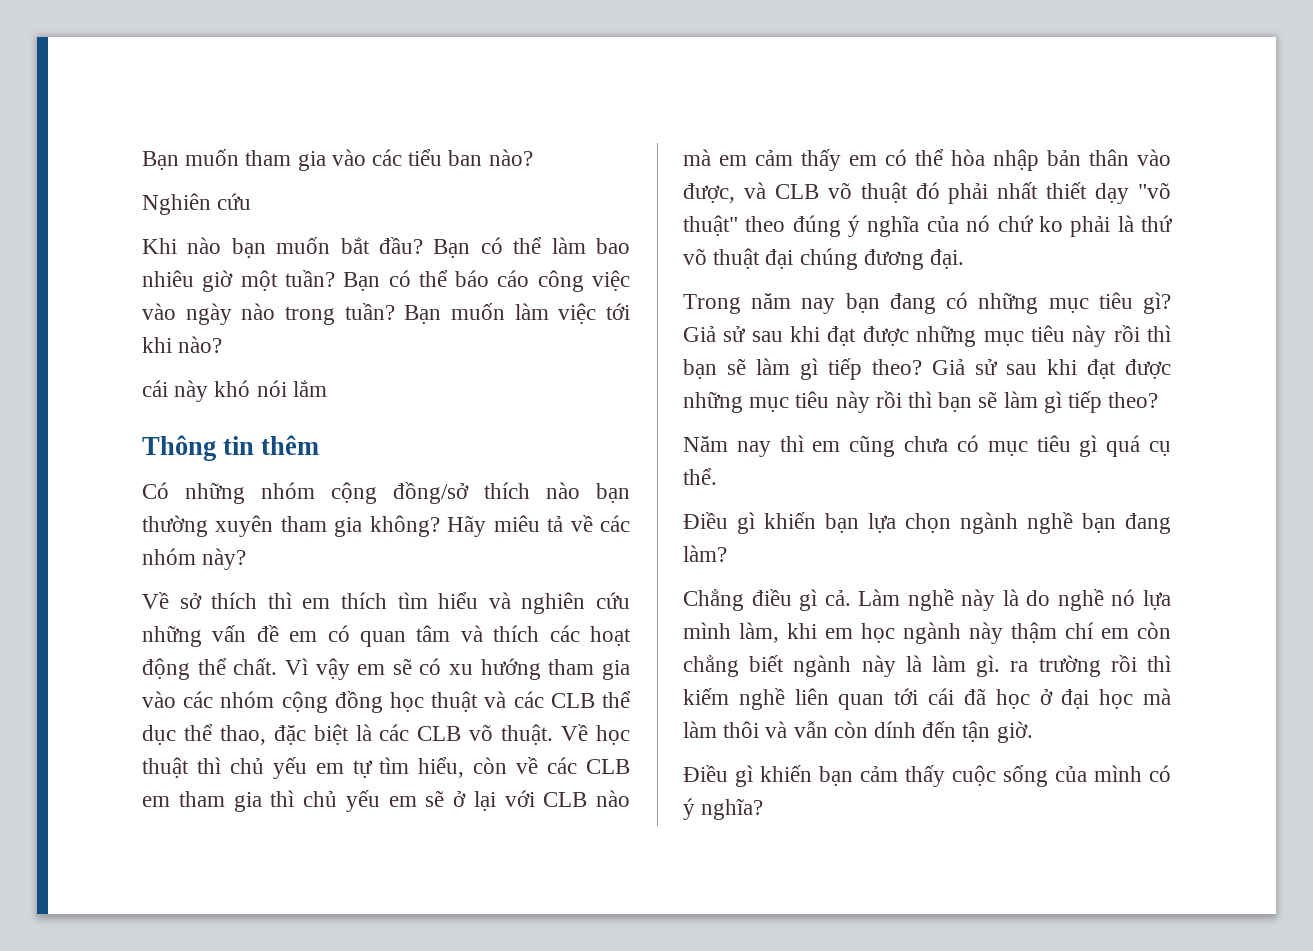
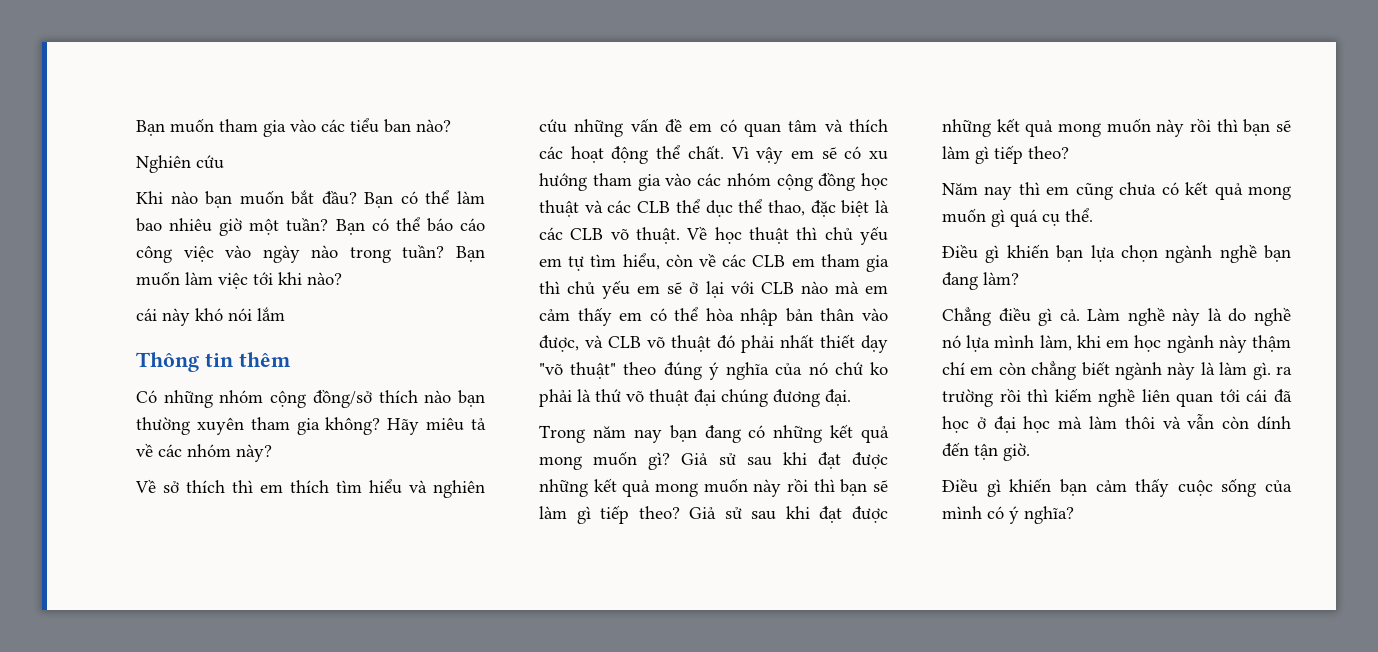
[1048,292,1133,313] mục tiêu -> [830,424,889,443] [539,451,638,470] kết quả mong muốn
[983,325,1065,346] mục tiêu -> [593,478,748,497] kết quả mong muốn
[749,391,830,412] mục tiêu -> [996,118,1151,137] kết quả mong muốn
[987,435,1071,456] mục tiêu -> [1185,181,1291,200] [942,208,986,223] kết quả mong muốn

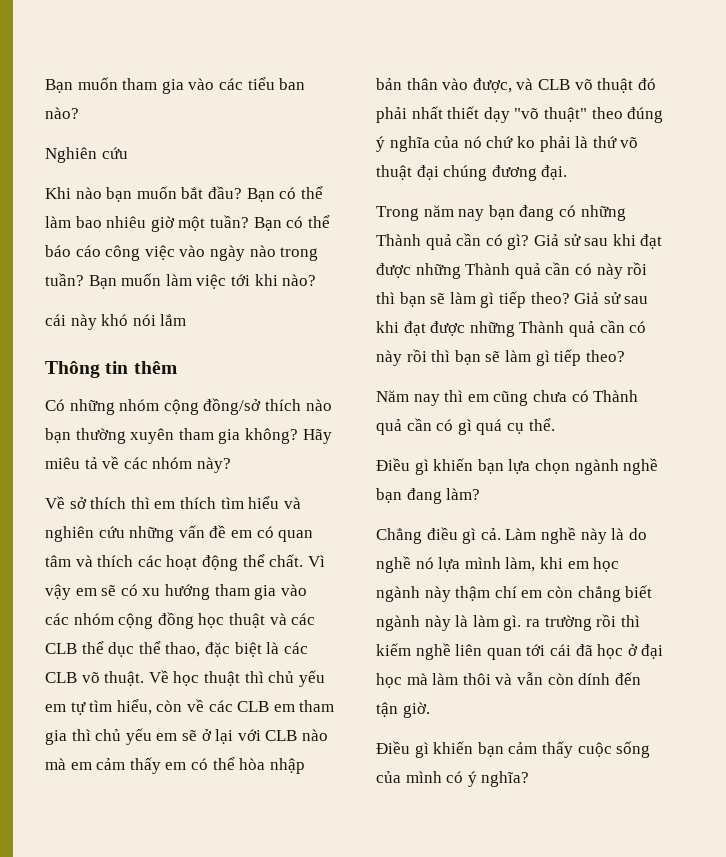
[830,424,889,443] [539,451,638,470] kết quả mong muốn -> [376,233,503,250] Thành quả cần có
[593,478,748,497] kết quả mong muốn -> [465,262,592,279] Thành quả cần có
[996,118,1151,137] kết quả mong muốn -> [519,320,647,337] Thành quả cần có
[1185,181,1291,200] [942,208,986,223] kết quả mong muốn -> [593,390,639,402] [376,418,454,435] Thành quả cần có

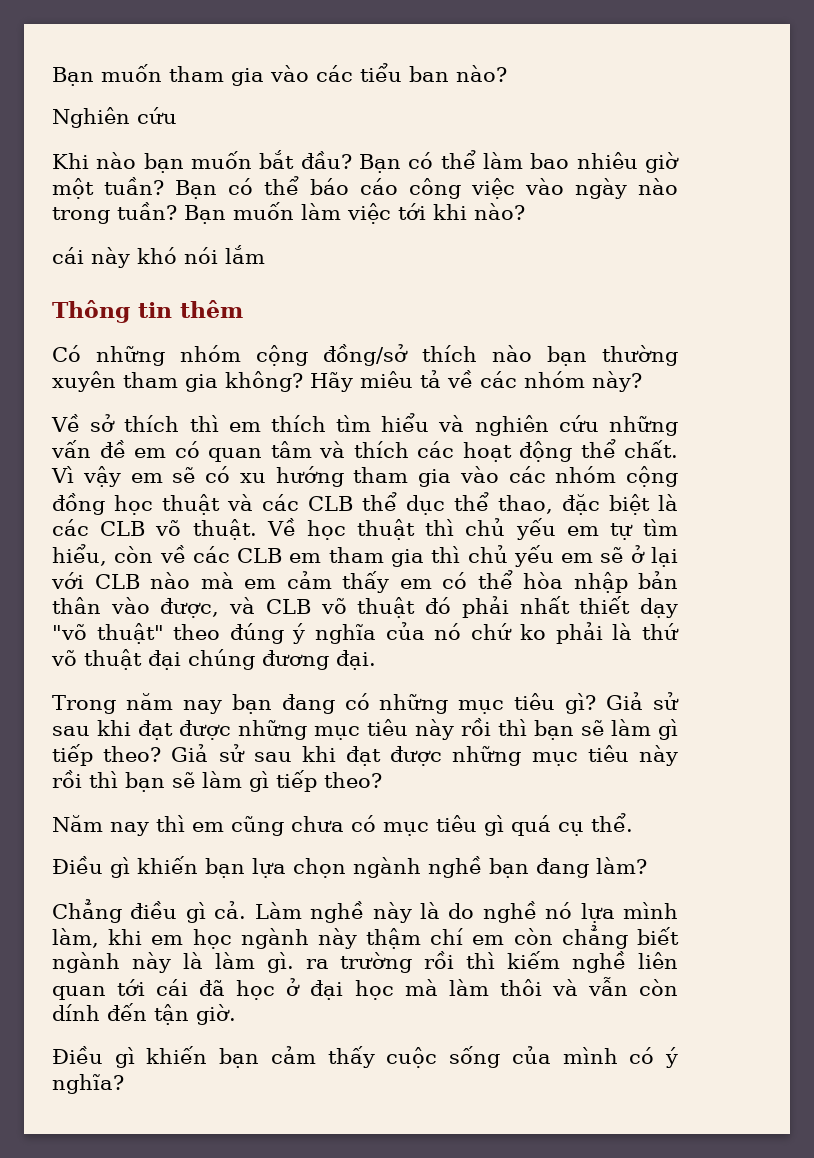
[376,233,503,250] Thành quả cần có -> [458,693,556,714] mục tiêu
[465,262,592,279] Thành quả cần có -> [314,719,408,740] mục tiêu
[519,320,647,337] Thành quả cần có -> [531,745,629,766] mục tiêu
[593,390,639,402] [376,418,454,435] Thành quả cần có -> [383,815,477,836] mục tiêu

